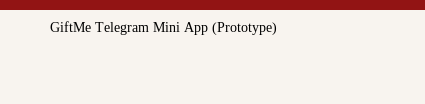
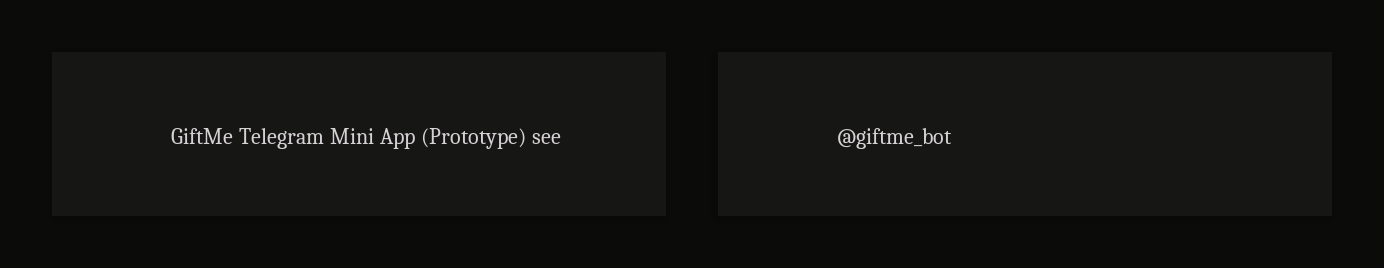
(277, 28) none -> [531,128,952,149] see @giftme_bot

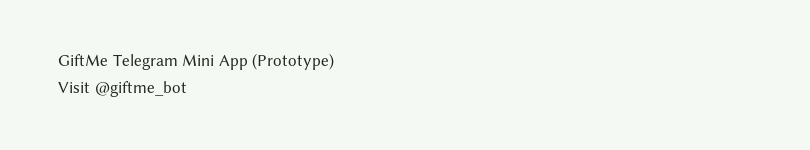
[531,133,561,144] see -> [58,82,90,93] // Visit

